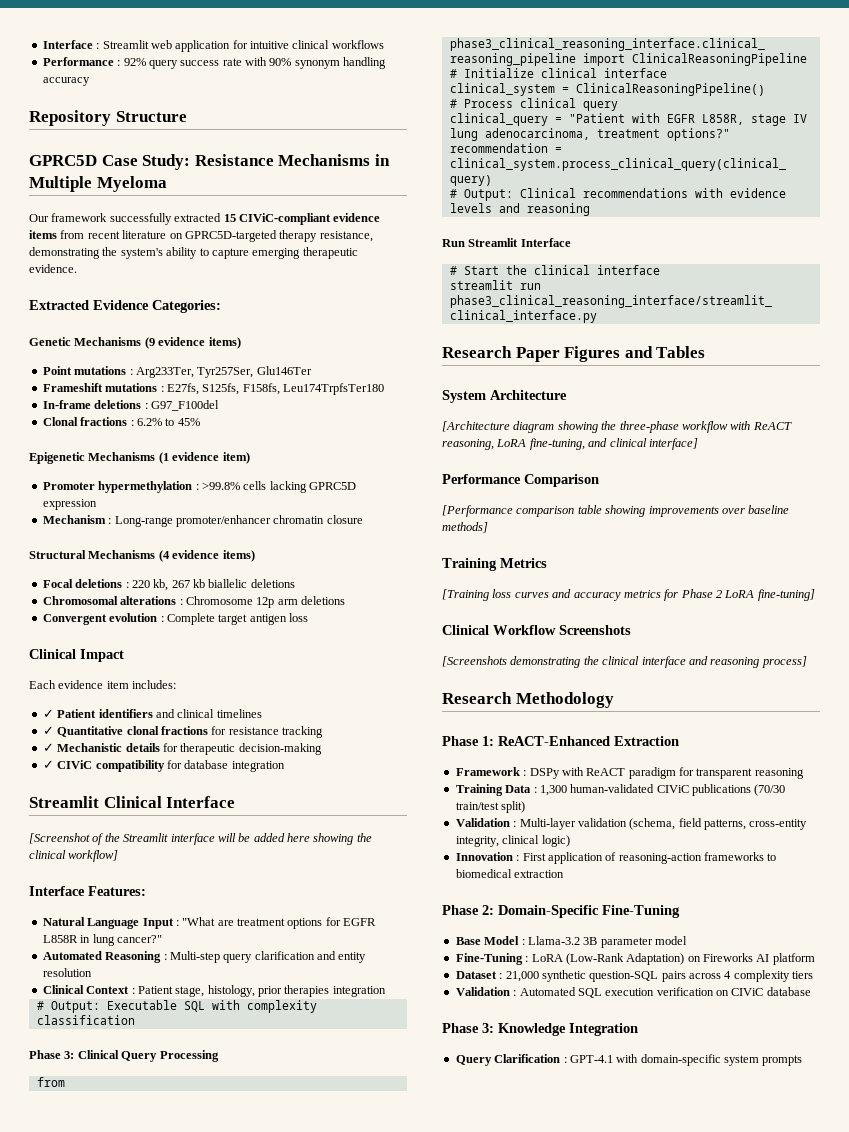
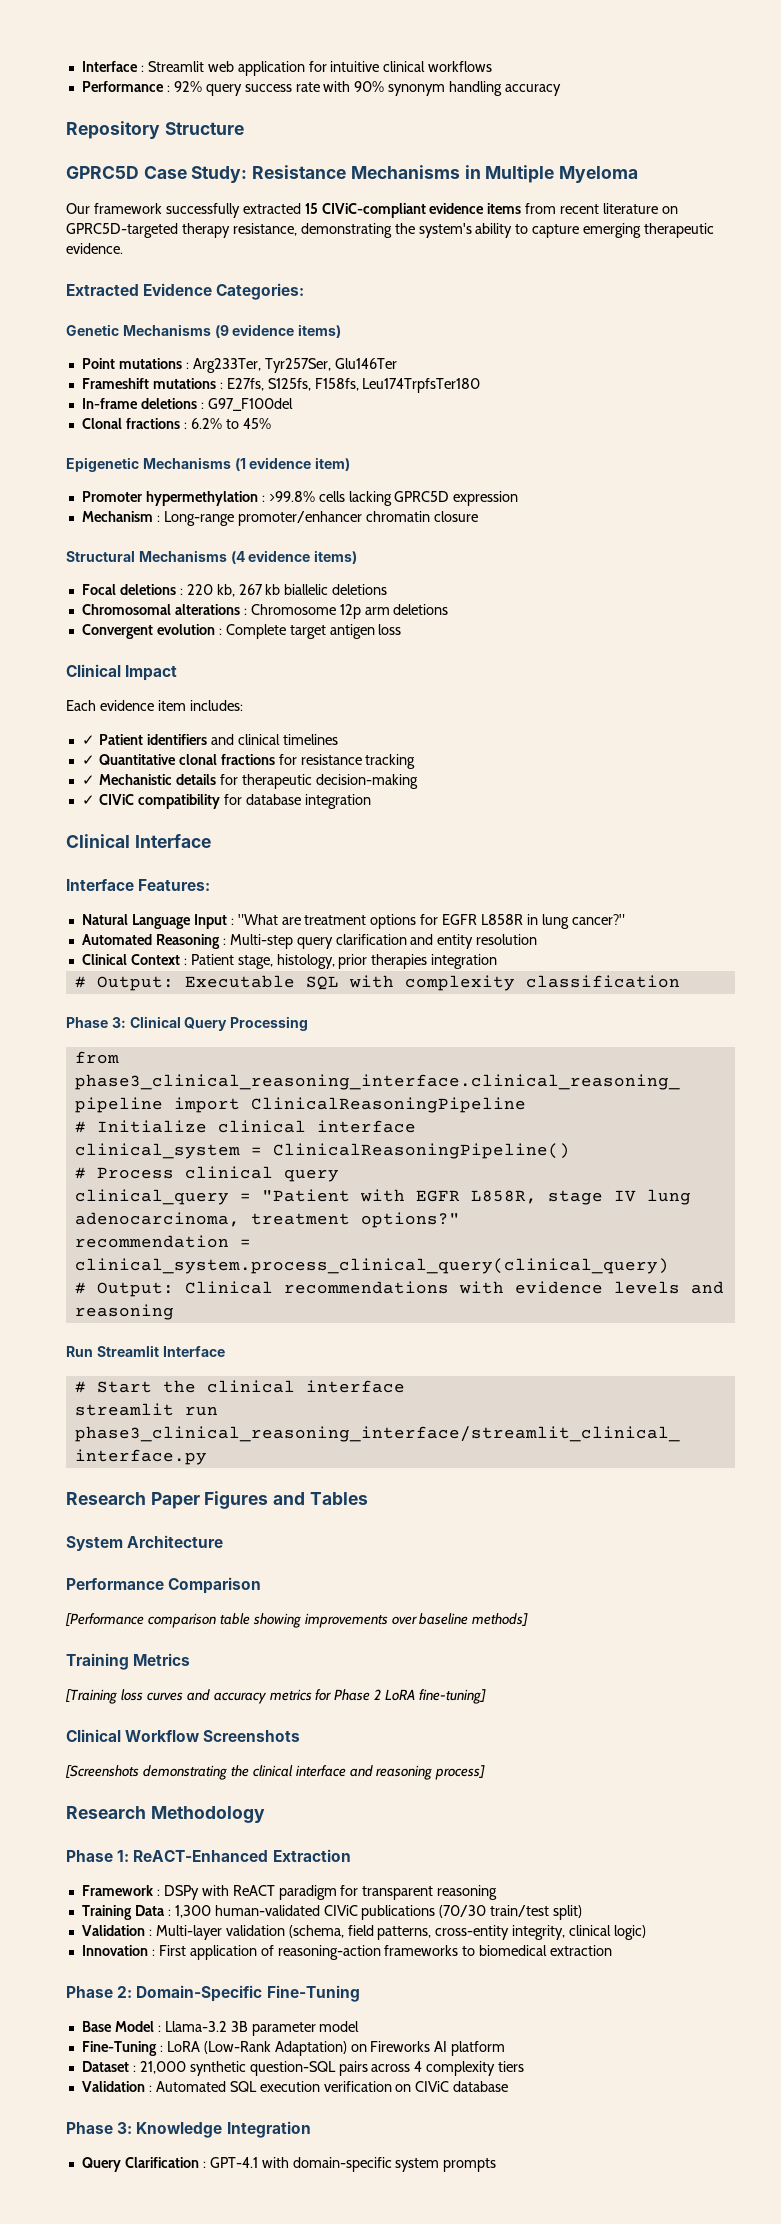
[29,796,99,808] Streamlit -> (371, 801) none
[29,833,372,845] [29,850,119,862] // [Screenshot of the Streamlit interface will be added here showing the clinical workflow] -> (211, 841) none
[442,421,792,433] [442,438,698,450] // [Architecture diagram showing the three-phase workflow with ReACT reasoning, LoRA fine-tuning, and clinical interface] -> (224, 1541) none

